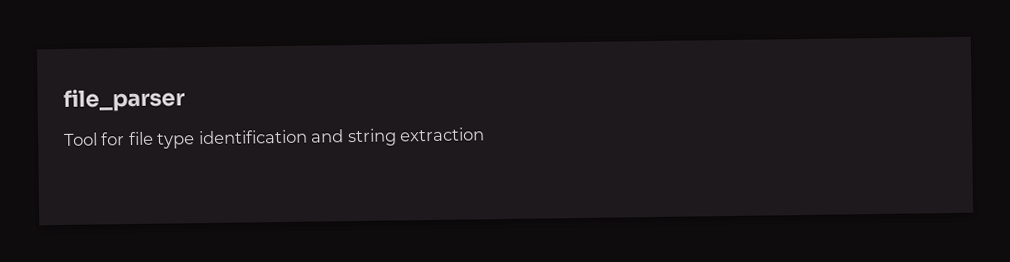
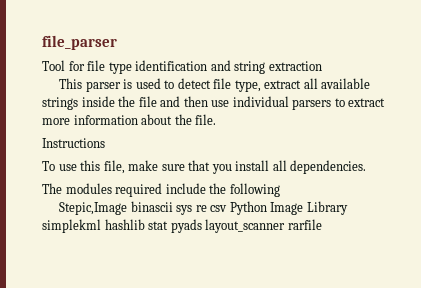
(486, 134) none -> [59,78,371,92] [42,96,386,110] [42,114,217,125] [42,138,105,148] [42,160,367,174] [42,183,280,197] [59,201,348,215] [42,219,322,233] // This parser is used to detect file type, extract all available strings inside the file and then use individual parsers to extract more information about the file. // Instructions // To use this file, make sure that you install all dependencies. // The modules required include the following // Stepic,Image binascii sys re csv Python Image Library simplekml hashlib stat pyads layout_scanner rarfile

